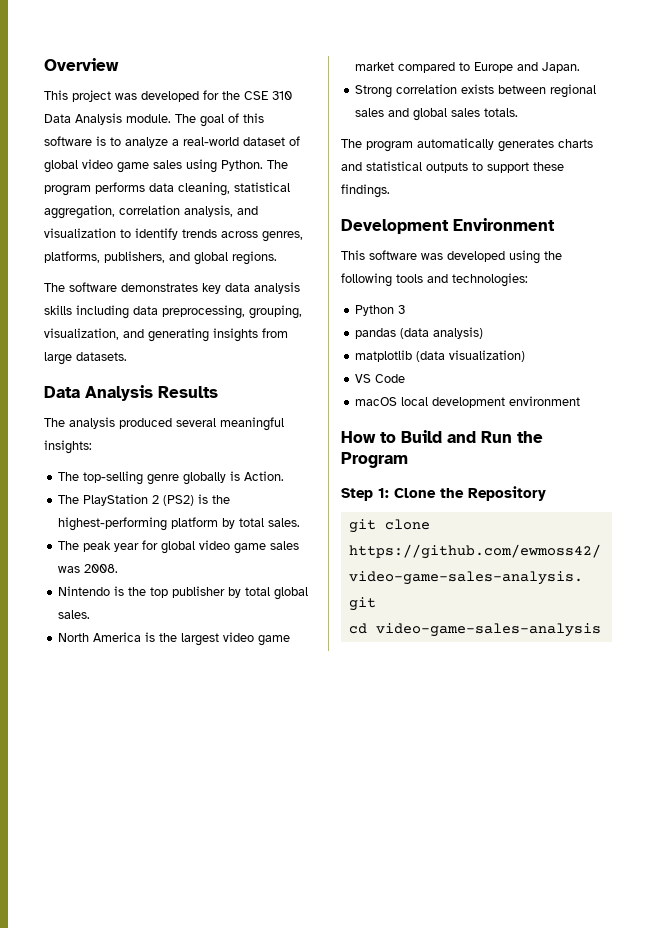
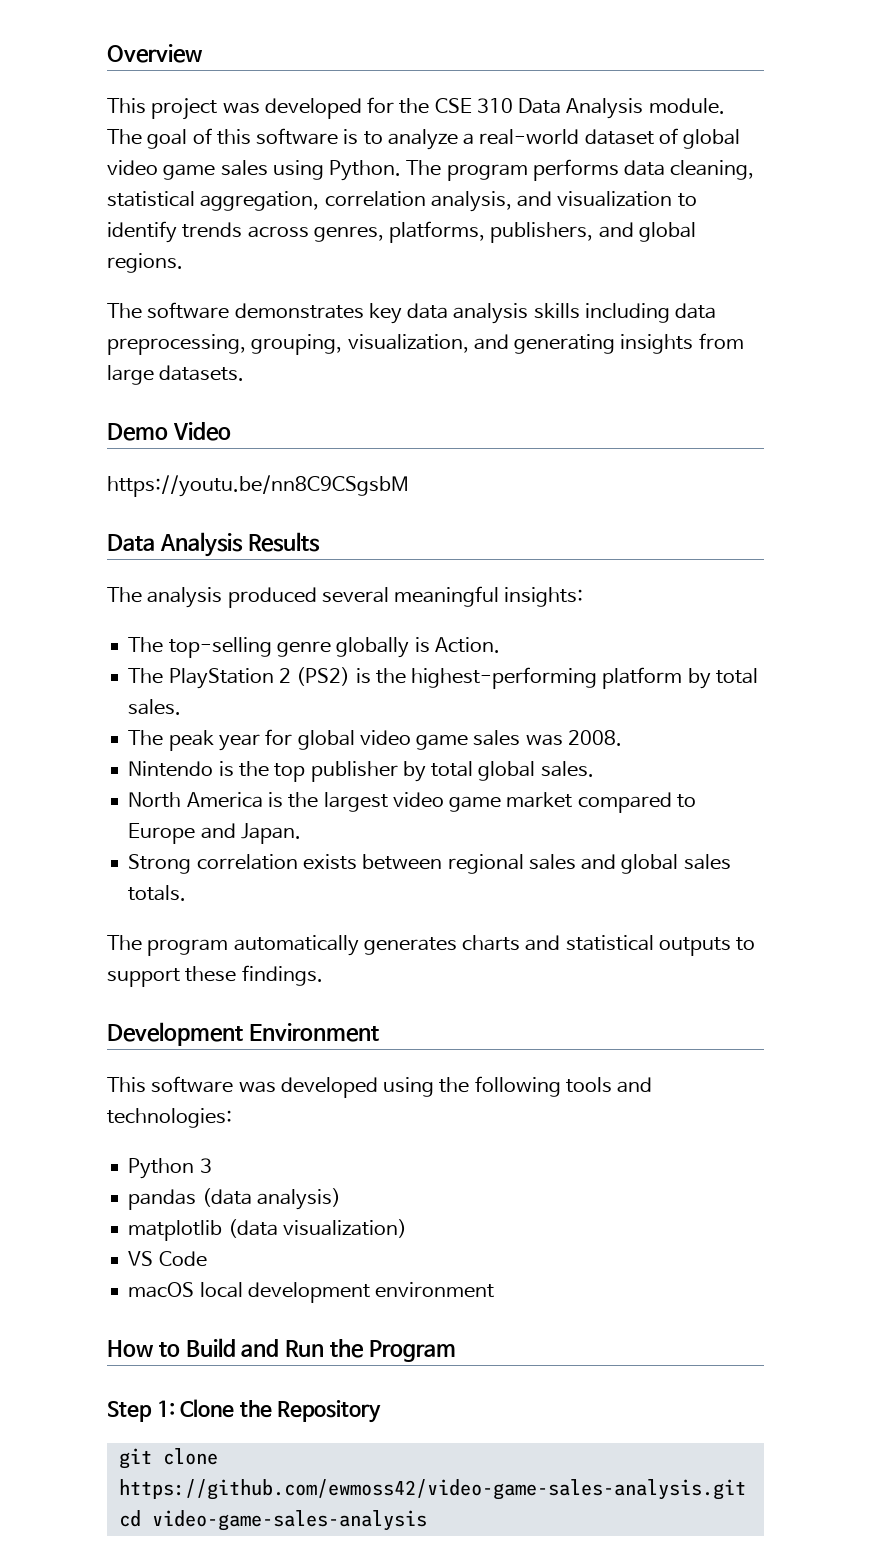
(127, 356) none -> [107,422,231,441] [107,475,409,497] // Demo Video // https://youtu.be/nn8C9CSgsbM

